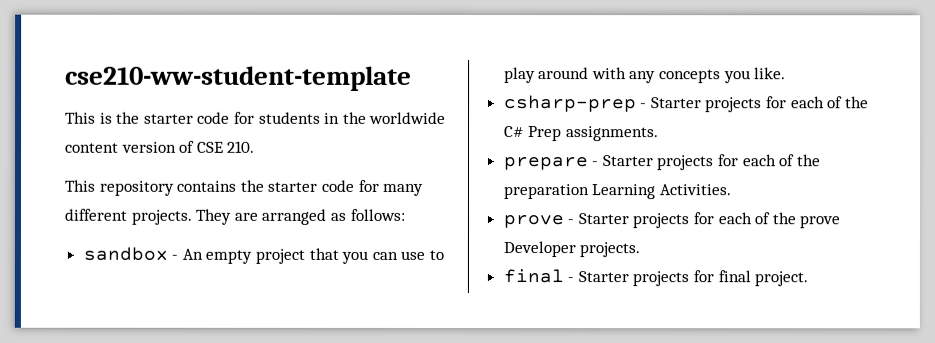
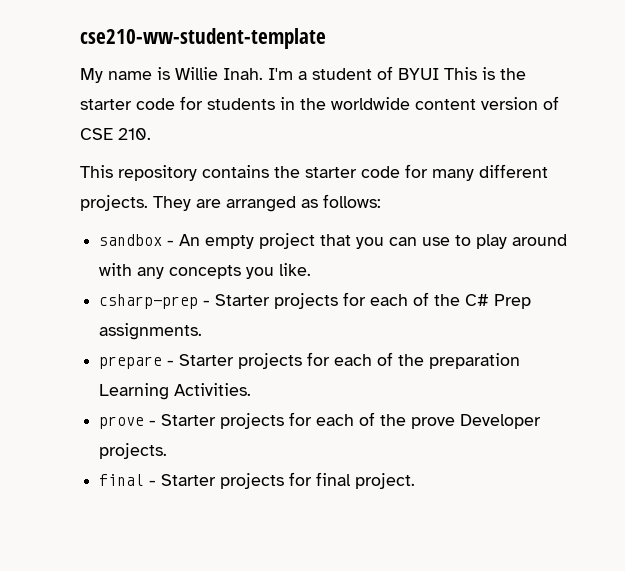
(412, 78) none -> [80,66,439,83] My name is Willie Inah. I'm a student of BYUI

